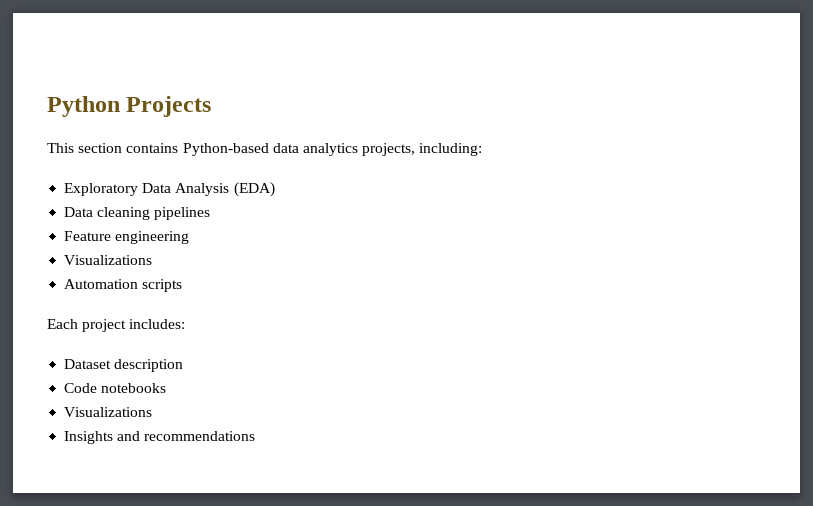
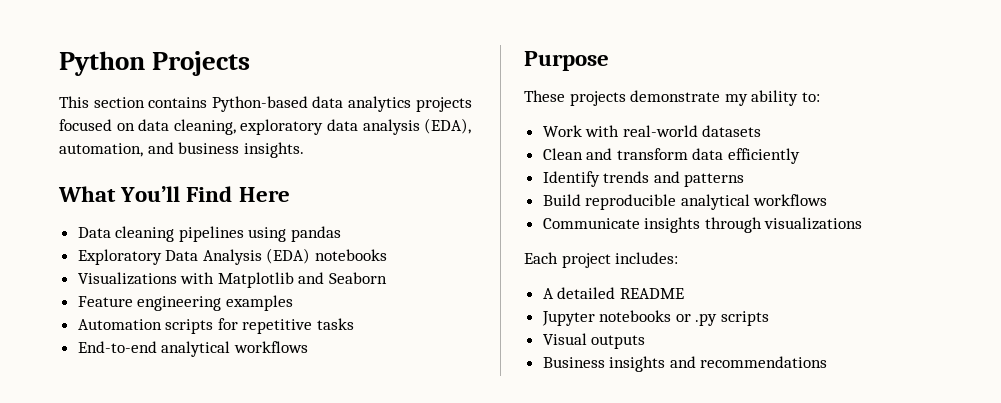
[362,143,483,156] [64,182,275,197] [64,207,211,220] projects, including: // Exploratory Data Analysis (EDA) // Data cleaning pipelines -> [415,97,472,112] [59,118,472,135] [59,142,304,158] [58,186,290,202] [77,226,342,242] [77,248,388,265] [77,272,388,288] projects focused on data cleaning, exploratory data analysis (EDA), automation, and business insights. // What You’ll Find Here // Data cleaning pipelines using pandas // Exploratory Data Analysis (EDA) notebooks // Visualizations with Matplotlib and Seaborn
[64,255,153,265] // Visualizations -> [225,295,293,311] examples
[47,319,186,332] [64,359,184,372] [64,383,167,393] [64,407,153,417] [64,431,114,444] // Each project includes: // Dataset description // Code notebooks // Visualizations // Insights -> [217,318,355,334] [77,341,308,357] [524,51,609,71] [524,90,820,106] [542,125,762,137] [542,148,801,164] [542,171,745,187] [542,194,828,210] [542,217,863,233] [524,252,679,268] [542,287,684,299] [541,310,770,326] [542,333,646,349] [542,356,666,372] for repetitive tasks // End-to-end analytical workflows // Purpose // These projects demonstrate my ability to: // Work with real-world datasets // Clean and transform data efficiently // Identify trends and patterns // Build reproducible analytical workflows // Communicate insights through visualizations // Each project includes: // A detailed README // Jupyter notebooks or .py scripts // Visual outputs // Business insights

